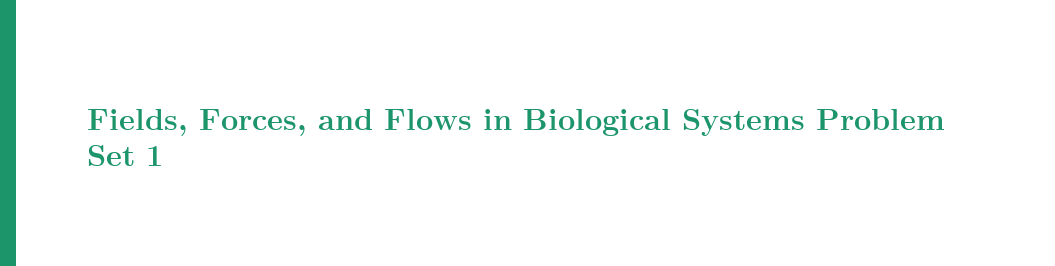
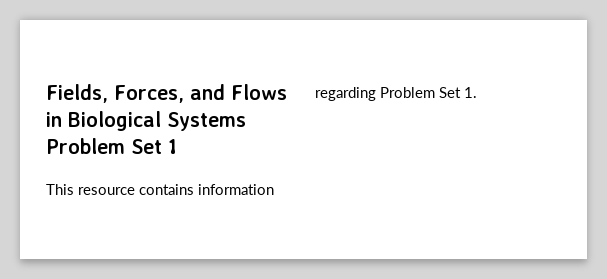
(163, 156) none -> [46,184,274,195] [315,87,477,101] // This resource contains information regarding Problem Set 1.

